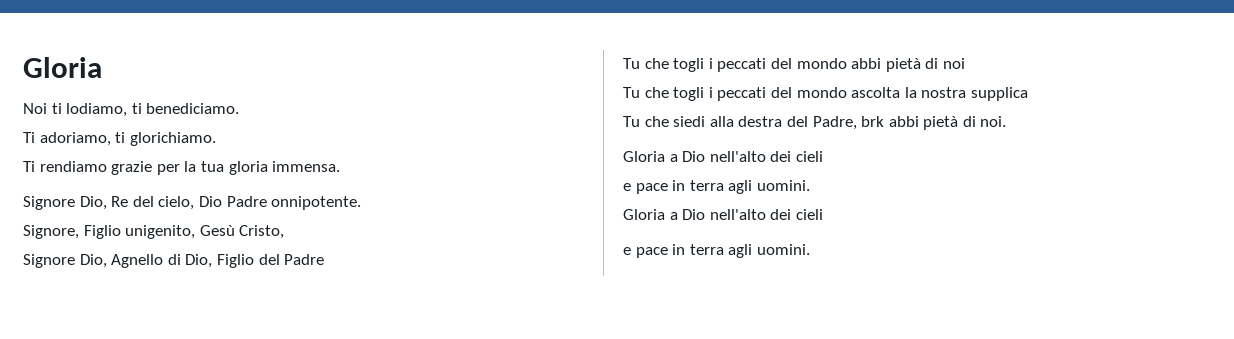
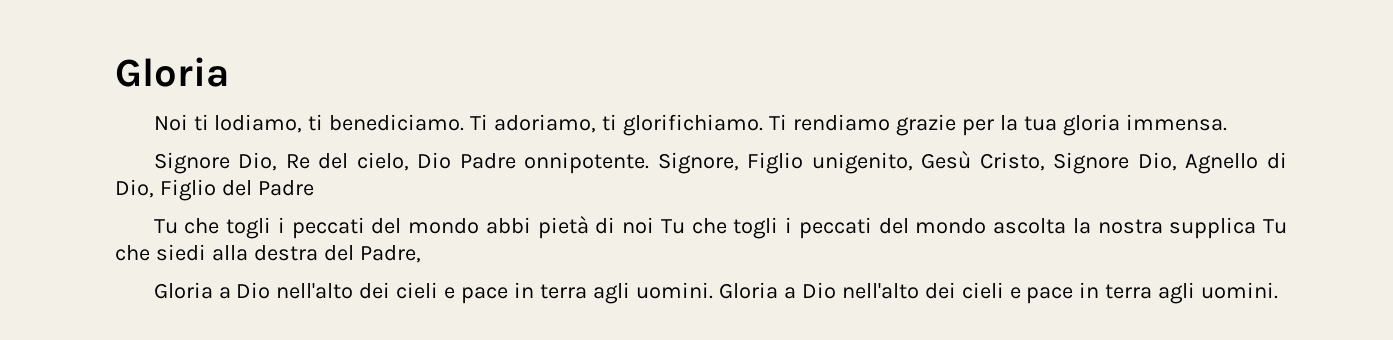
(240, 108) // -> (465, 122) none
[129,132,216,146] glorichiamo. // -> [623,114,764,136] glorifichiamo.
(362, 203) // -> (650, 163) none
(285, 232) // -> (1045, 161) none
(965, 63) // -> (655, 225) none
(1028, 94) // -> (1257, 228) none
[861,116,1007,130] [623,151,823,162] [623,180,810,194] [623,209,823,220] brk abbi pietà di noi. // Gloria a Dio nell'alto dei cieli // e pace in terra agli uomini. // Gloria a Dio nell'alto dei cieli // -> [153,282,1004,304] // Gloria a Dio nell'alto dei cieli e pace in terra agli uomini. Gloria a Dio nell'alto dei cieli

